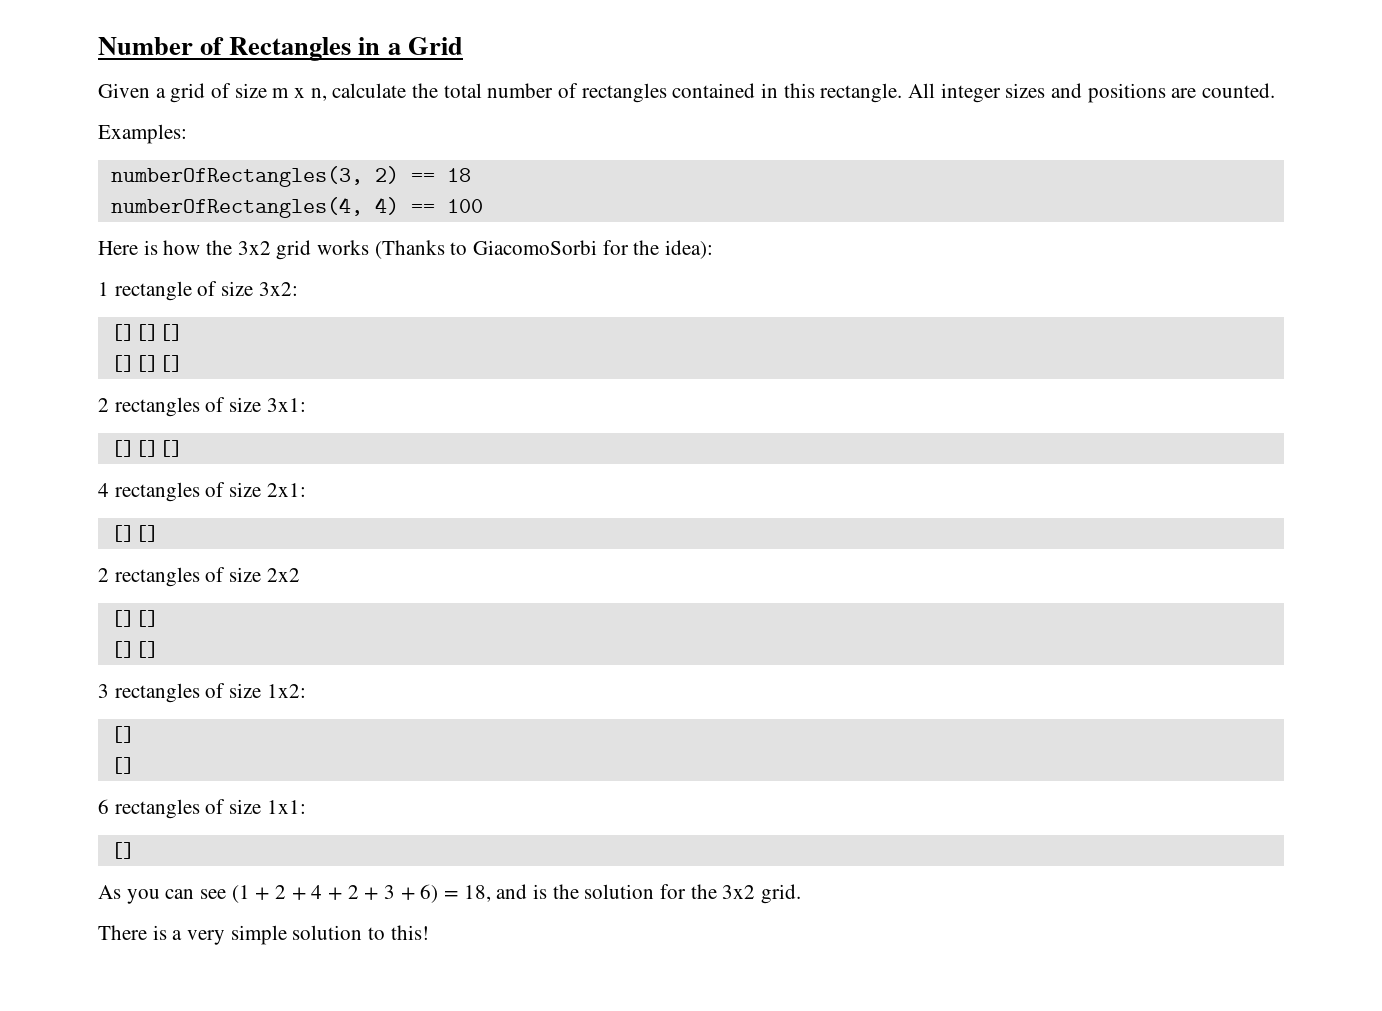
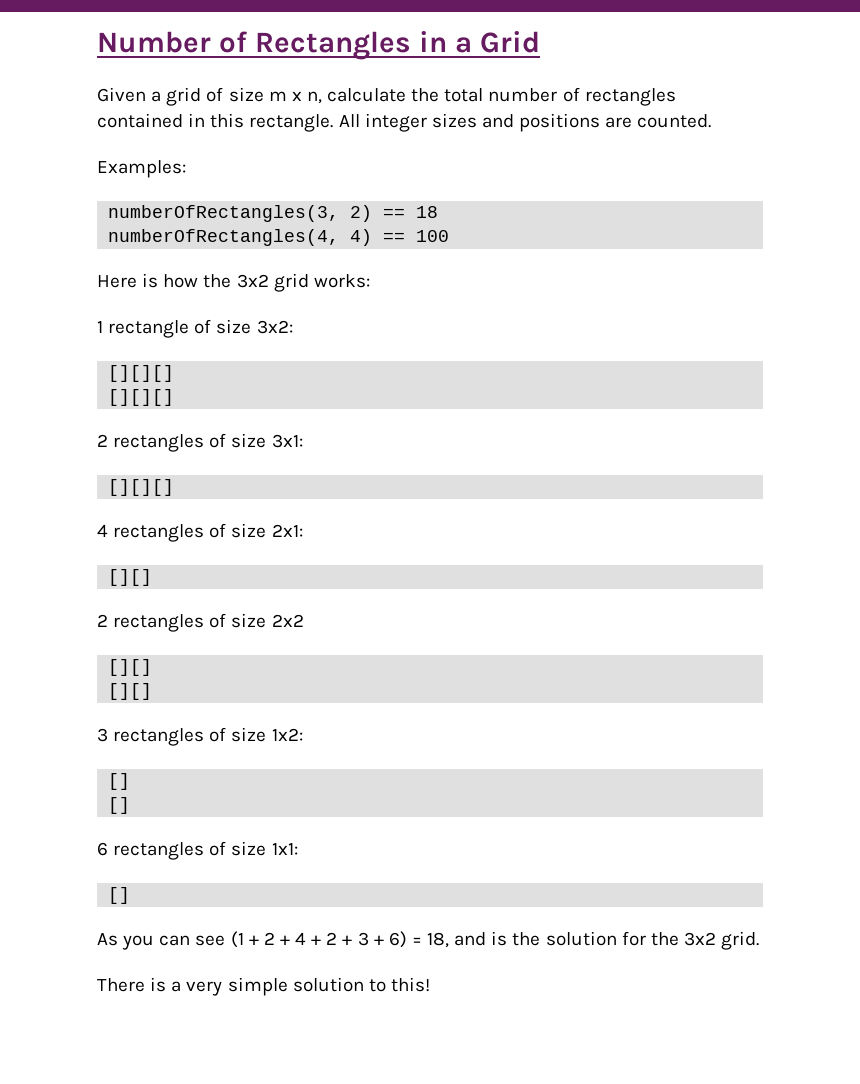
[317,240,714,259] works (Thanks to GiacomoSorbi for the idea): -> [313,274,370,288] works:

